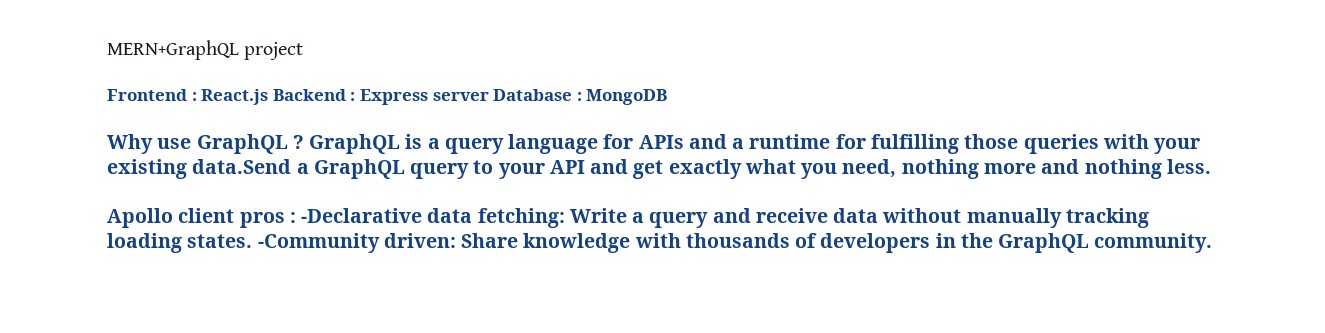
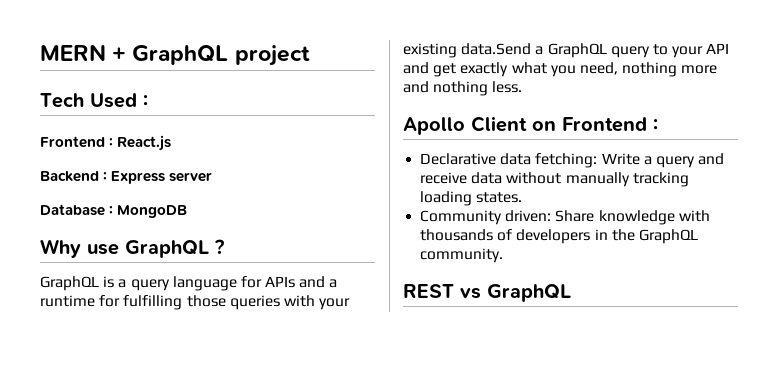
[107,40,304,60] MERN+GraphQL project -> [40,44,310,66] [40,93,148,108] MERN + GraphQL project // Tech Used :
(269, 97) none -> (172, 143) //
(489, 96) none -> (213, 177) //
(304, 142) none -> (225, 246) //
[178,208,423,228] client pros : -Declarative -> [471,116,658,132] [420,153,497,165] Client on Frontend : // Declarative
[257,233,380,253] -Community -> [420,210,503,225] // Community
(1213, 243) none -> [403,284,571,302] // REST vs GraphQL

